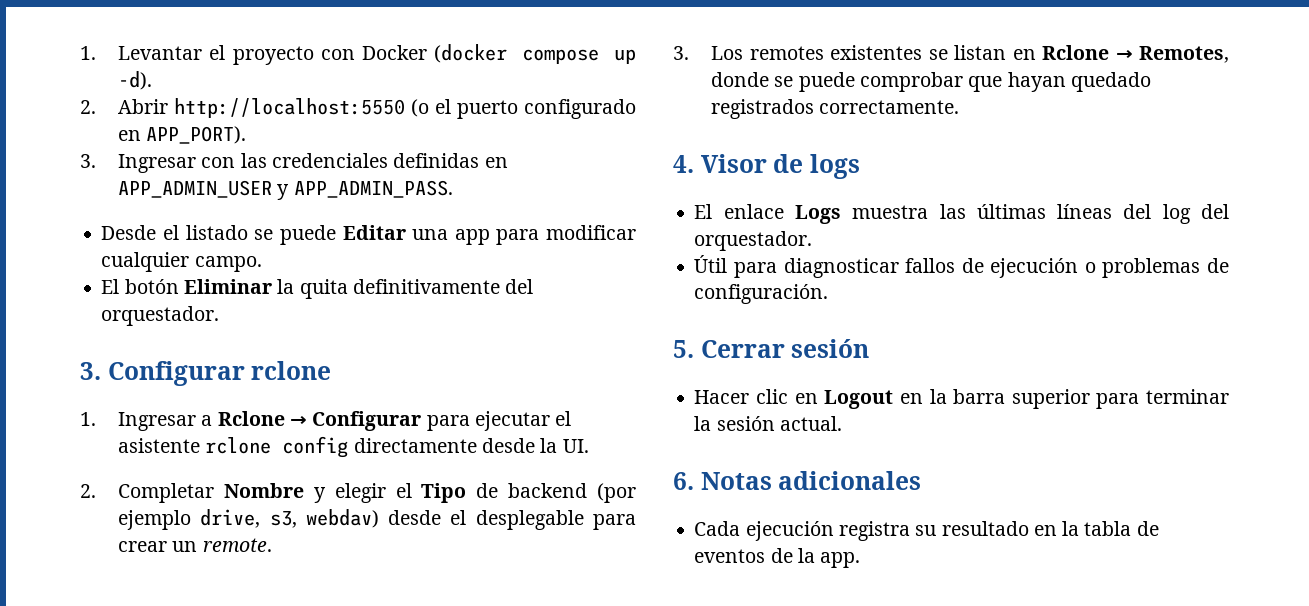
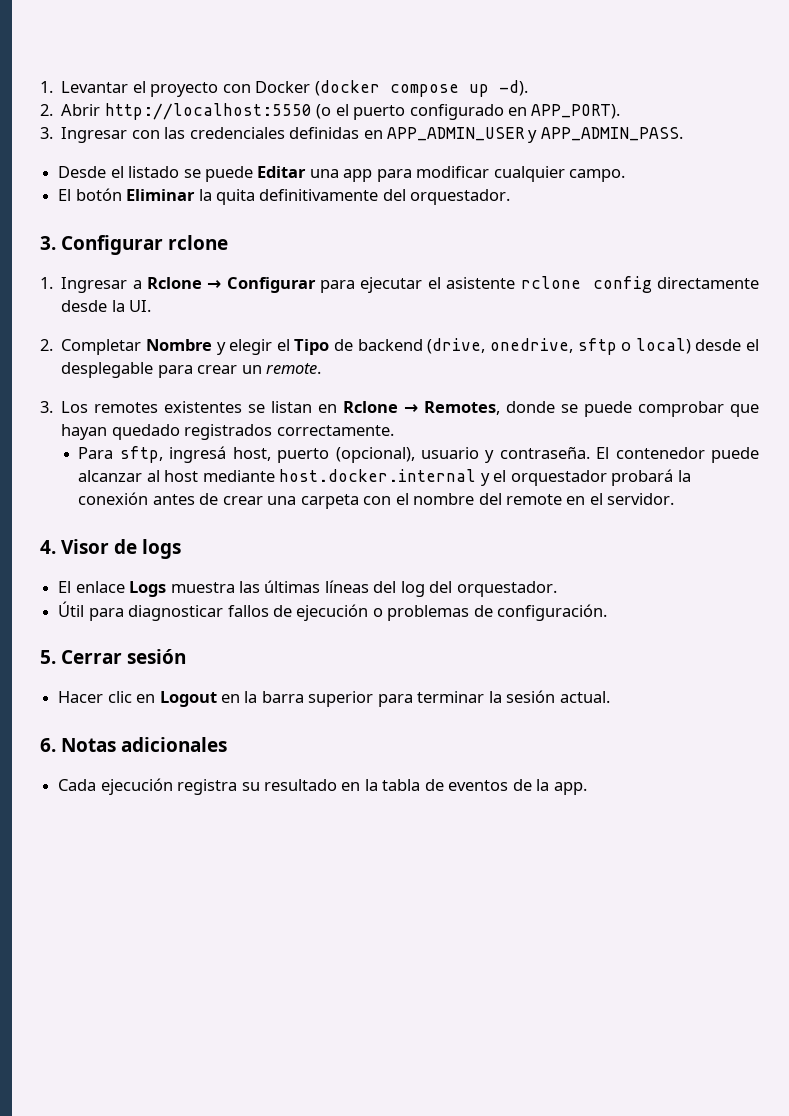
[597,483,636,503] [118,509,379,530] (por ejemplo drive, s3, webdav) -> [427,338,691,355] (drive, onedrive, sftp o local)
(960, 107) none -> [78,446,759,463] [78,469,691,486] [78,492,675,509] // Para sftp, ingresá host, puerto (opcional), usuario y contraseña. El contenedor puede alcanzar al host mediante host.docker.internal y el orquestador probará la conexión antes de crear una carpeta con el nombre del remote en el servidor.

